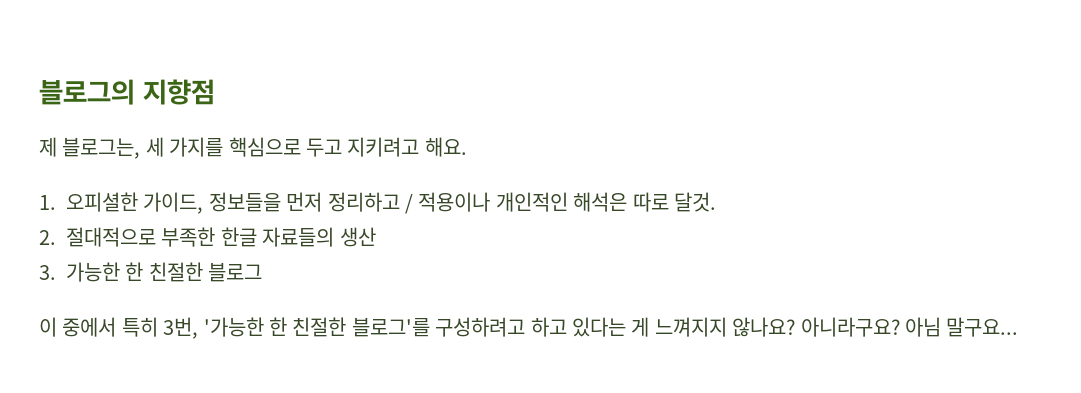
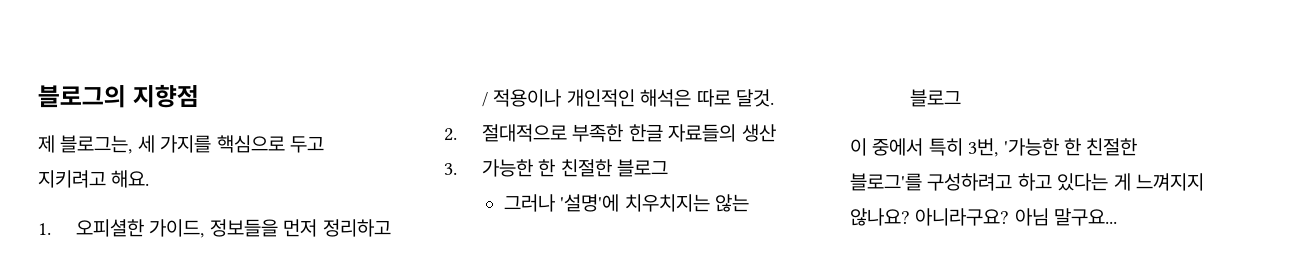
(263, 272) none -> [503,194,750,212] [909,89,961,107] // 그러나 '설명'에 치우치지는 않는 블로그

